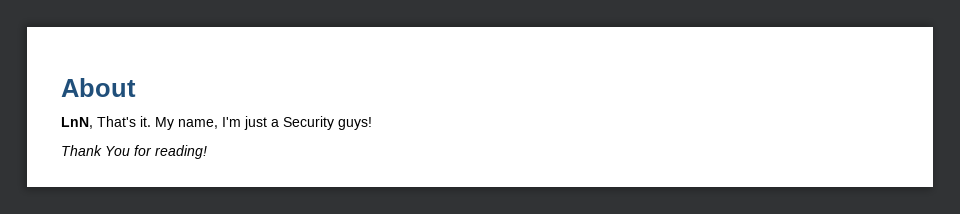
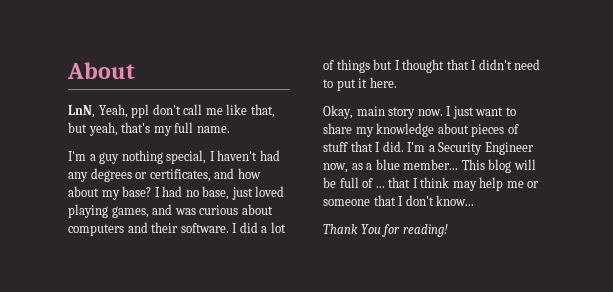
[97,116,372,130] That's it. My name, I'm just a Security guys! -> [98,104,275,118] [68,122,230,136] [68,150,280,164] [68,168,261,182] [68,186,285,200] [68,204,273,218] [68,222,286,236] [323,59,541,73] [323,77,397,91] [323,105,516,119] [323,123,519,137] [323,141,534,155] [323,159,536,173] [323,177,540,191] [323,195,475,206] Yeah, ppl don't call me like that, but yeah, that's my full name. // I'm a guy nothing special, I haven't had any degrees or certificates, and how about my base? I had no base, just loved playing games, and was curious about computers and their software. I did a lot of things but I thought that I didn't need to put it here. // Okay, main story now. I just want to share my knowledge about pieces of stuff that I did. I'm a Security Engineer now, as a blue member... This blog will be full of ... that I think may help me or someone that I don't know...

